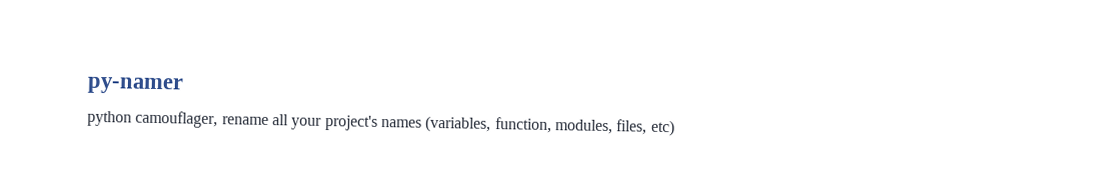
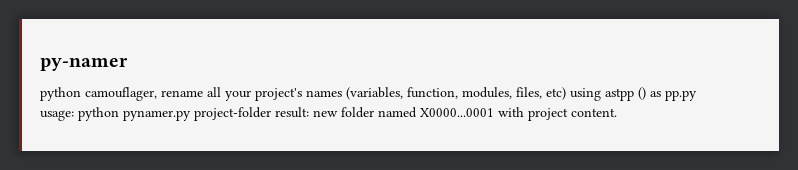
(675, 128) none -> [570,87,697,101] [40,107,617,121] using astpp () as pp.py // usage: python pynamer.py project-folder result: new folder named X0000...0001 with project content.

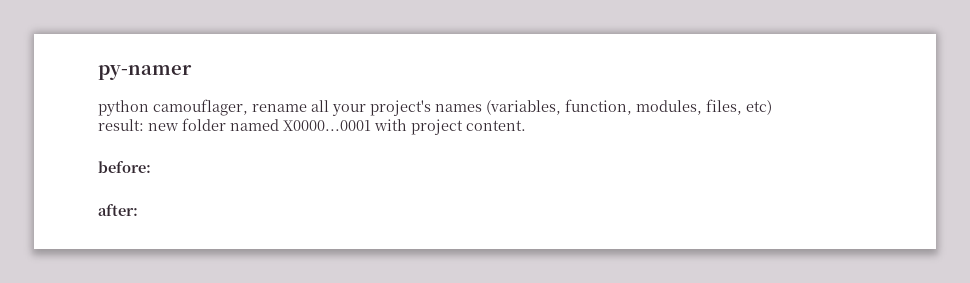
[570,87,697,101] [40,107,271,121] using astpp () as pp.py // usage: python pynamer.py project-folder -> (772, 107) //
(617, 112) none -> [98,161,151,173] [98,204,138,216] // before: // after:

